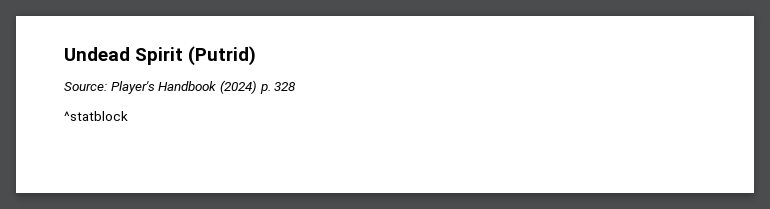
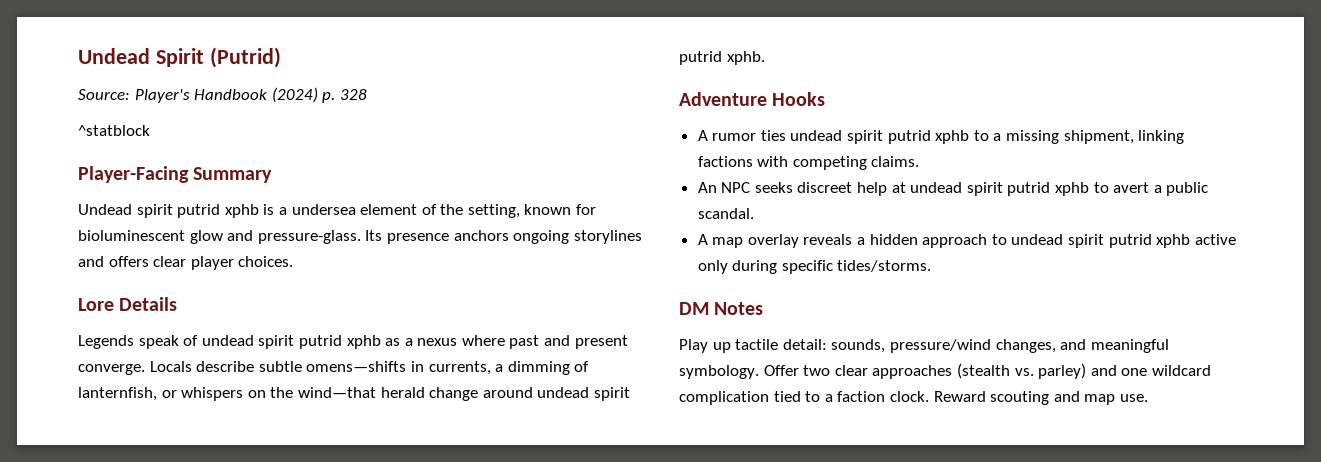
(128, 116) none -> [78,166,273,183] [78,204,597,218] [78,230,642,244] [78,256,294,270] [78,297,178,311] [78,335,628,349] [78,361,590,375] [78,387,630,401] [679,51,765,65] [679,92,826,106] [697,130,1185,144] [697,156,920,170] [697,182,1209,196] [697,208,754,219] [697,234,1236,248] [697,260,932,274] [679,302,764,315] [679,339,1169,353] [679,363,1211,379] [679,391,1148,405] // Player-Facing Summary // Undead spirit putrid xphb is a undersea element of the setting, known for bioluminescent glow and pressure-glass. Its presence anchors ongoing storylines and offers clear player choices. // Lore Details // Legends speak of undead spirit putrid xphb as a nexus where past and present converge. Locals describe subtle omens—shifts in currents, a dimming of lanternfish, or whispers on the wind—that herald change around undead spirit putrid xphb. // Adventure Hooks // A rumor ties undead spirit putrid xphb to a missing shipment, linking factions with competing claims. // An NPC seeks discreet help at undead spirit putrid xphb to avert a public scandal. // A map overlay reveals a hidden approach to undead spirit putrid xphb active only during specific tides/storms. // DM Notes // Play up tactile detail: sounds, pressure/wind changes, and meaningful symbology. Offer two clear approaches (stealth vs. parley) and one wildcard complication tied to a faction clock. Reward scouting and map use.

